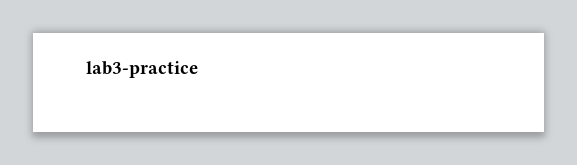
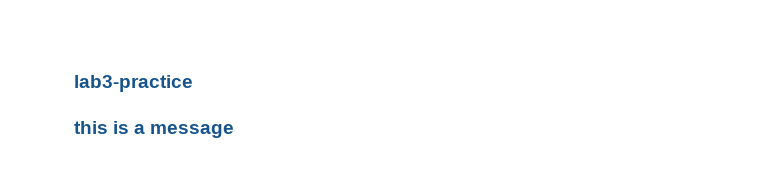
(198, 69) none -> [74,121,235,138] // this is a message

